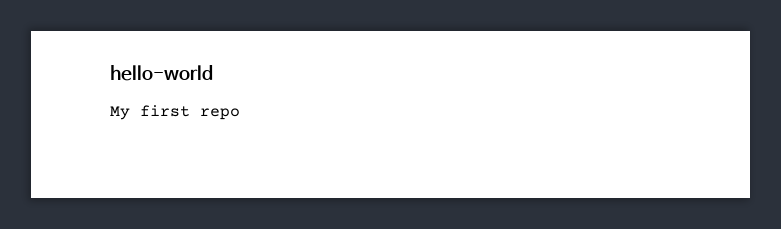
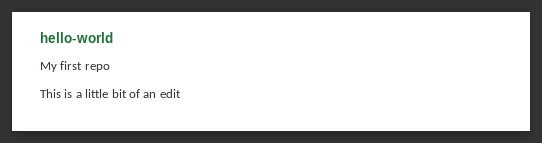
(240, 114) none -> [40,89,181,98] // This is a little bit of an edit

